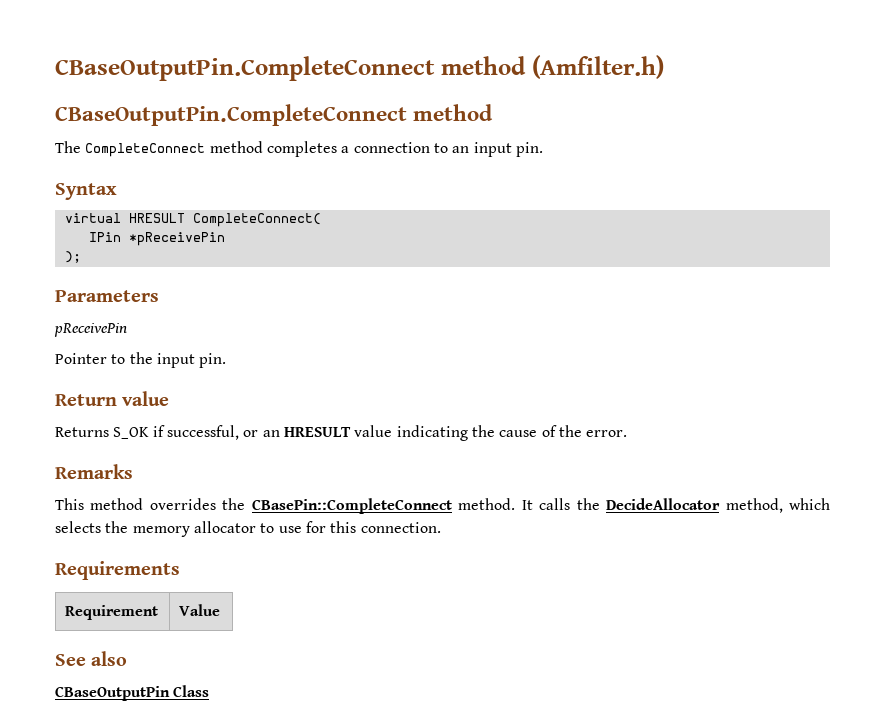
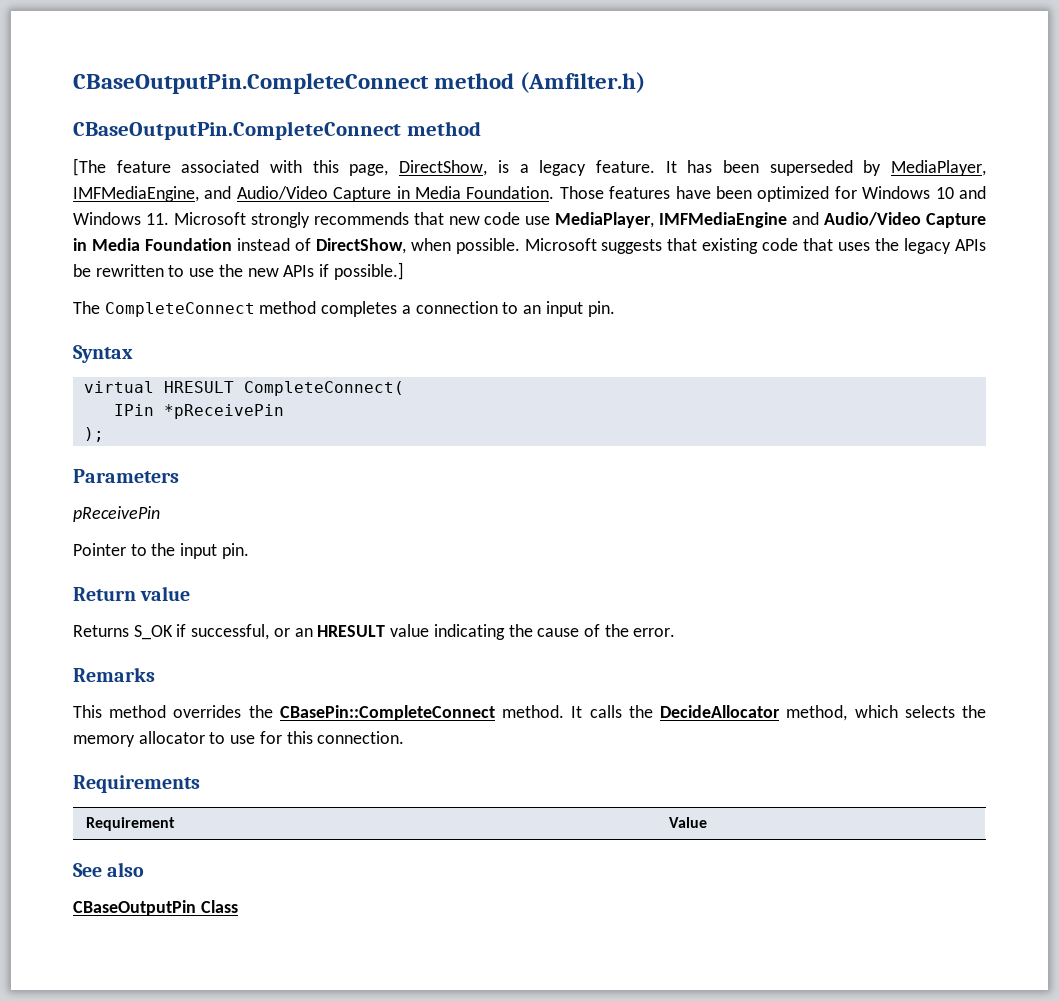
(494, 112) none -> [73,158,986,176] [73,186,986,202] [73,212,986,228] [73,238,987,254] [73,262,404,280] // [The feature associated with this page, DirectShow, is a legacy feature. It has been superseded by MediaPlayer, IMFMediaEngine, and Audio/Video Capture in Media Foundation. Those features have been optimized for Windows 10 and Windows 11. Microsoft strongly recommends that new code use MediaPlayer, IMFMediaEngine and Audio/Video Capture in Media Foundation instead of DirectShow, when possible. Microsoft suggests that existing code that uses the legacy APIs be rewritten to use the new APIs if possible.]

